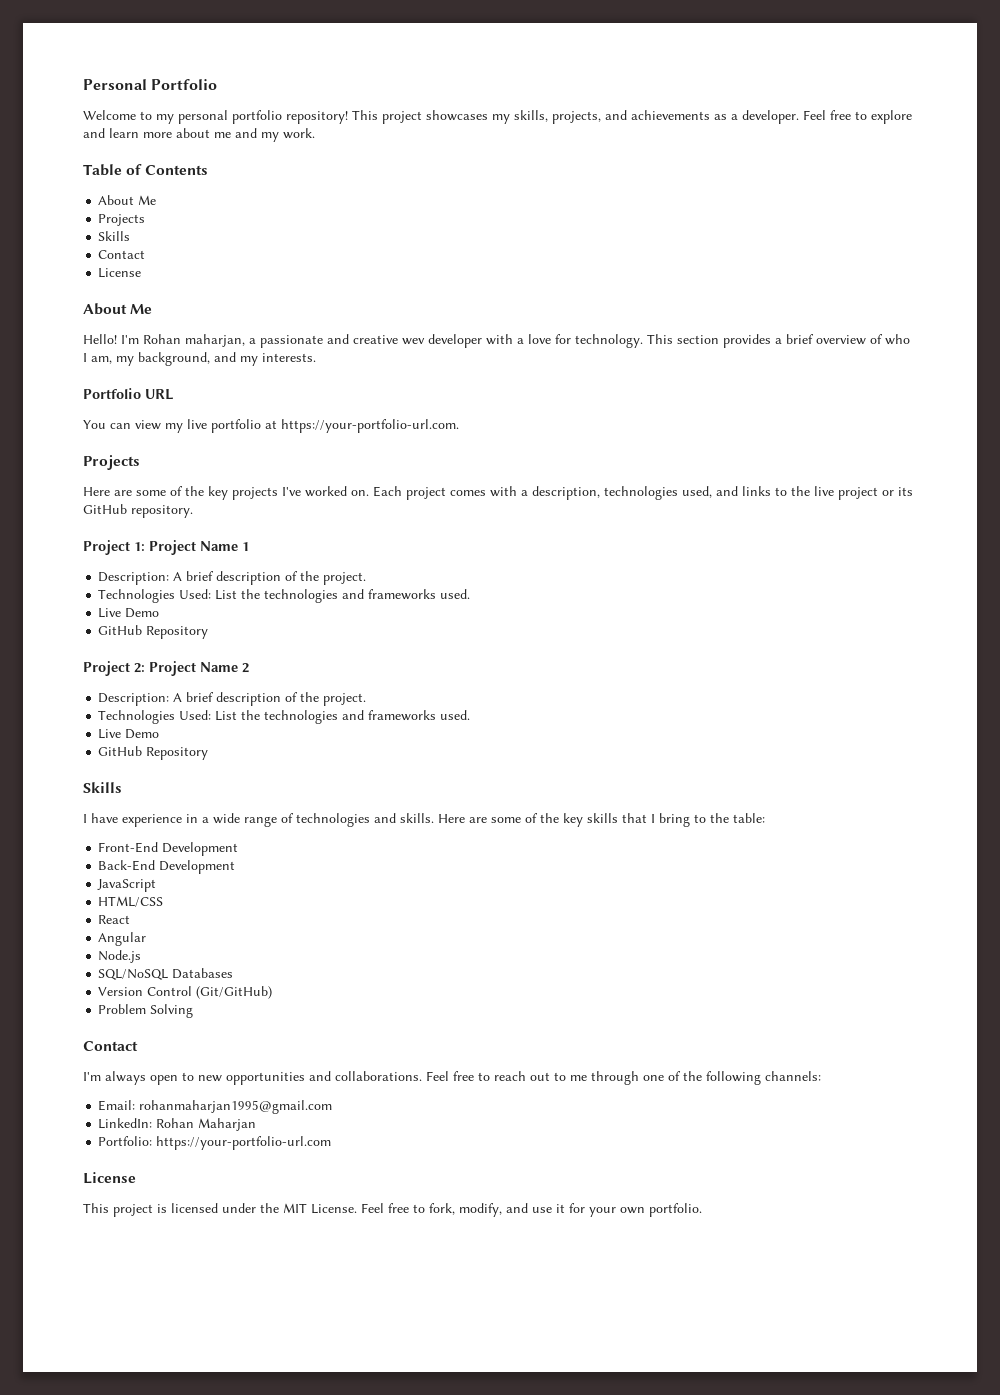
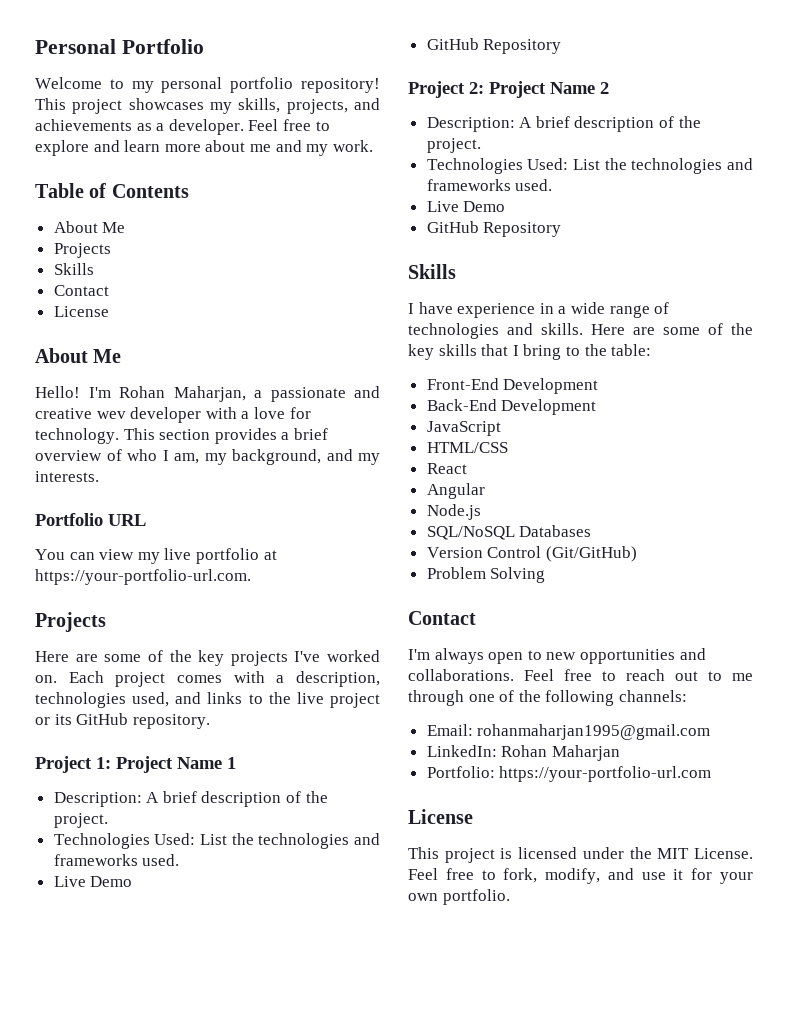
[185,334,245,347] maharjan, -> [173,386,246,402] Maharjan,

